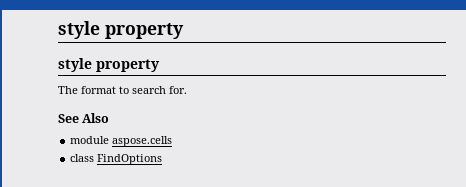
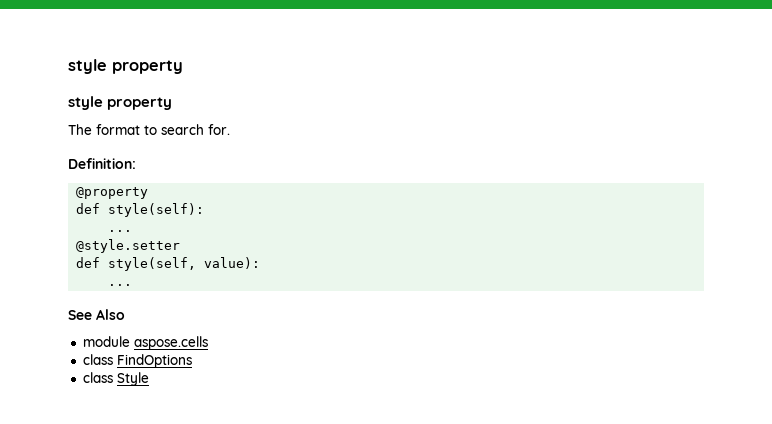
(187, 90) none -> [68,158,136,169] [76,187,149,199] [76,203,205,217] [108,230,133,232] [76,239,181,253] [76,257,261,271] [108,284,133,286] // Definition: // @property // def style(self): // ... // @style.setter // def style(self, value): // ...
(163, 159) none -> [82,372,149,386] // class Style

